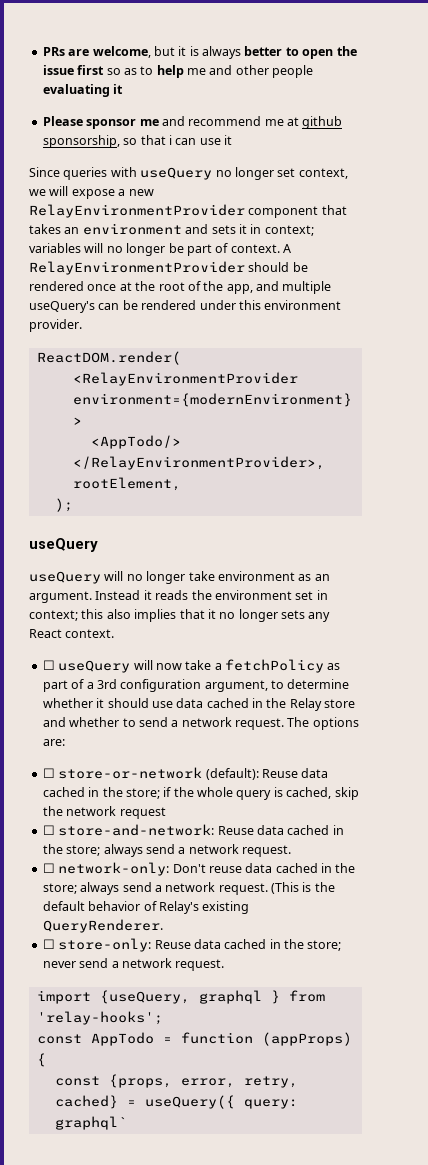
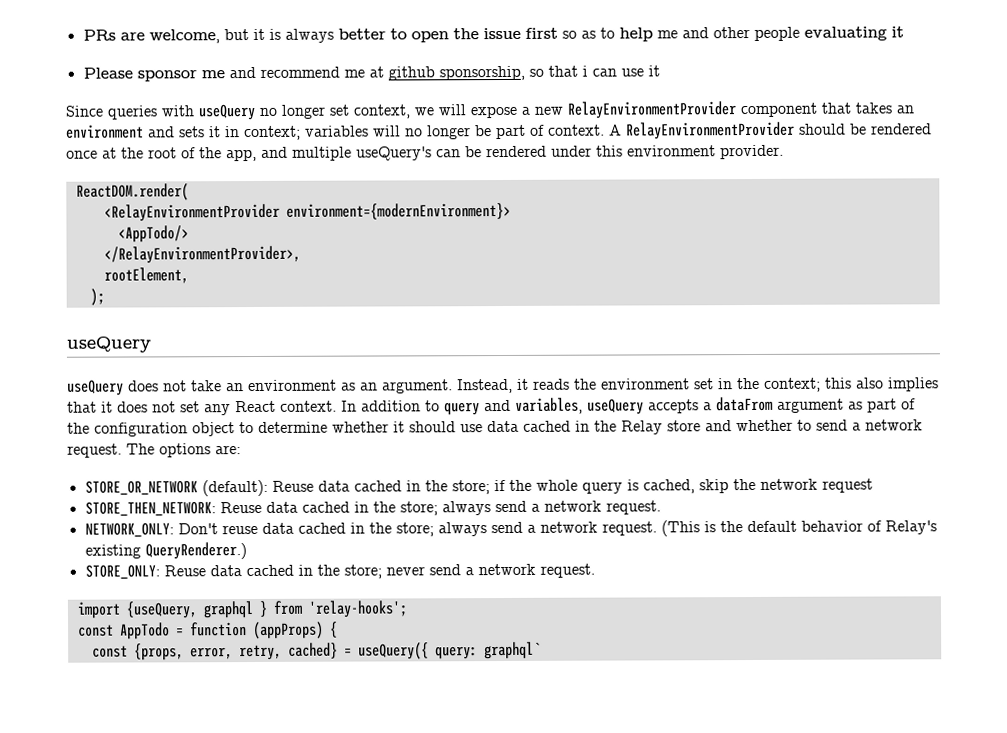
[104,571,215,584] will no longer take -> [128,380,244,392] does not take an
[95,590,141,600] Instead -> [457,378,513,394] Instead,
(328, 595) none -> [737,377,760,390] the
[219,609,305,622] no longer sets -> [117,401,200,413] does not set
[42,659,341,673] [42,679,268,692] // ☐ useQuery will now take a fetchPolicy as part of a 3rd configuration argument, -> [341,396,916,416] [67,422,235,437] In addition to query and variables, useQuery accepts a dataFrom argument as part of the configuration object
[42,767,203,779] ☐ store-or-network -> [84,480,198,496] STORE_OR_NETWORK
[42,824,215,836] ☐ store-and-network: -> [84,501,216,517] STORE_THEN_NETWORK:
[42,862,170,876] ☐ network-only: -> [84,522,174,538] NETWORK_ONLY:
[42,919,163,933] [42,938,152,952] QueryRenderer. // ☐ store-only: -> [144,542,247,560] [84,564,160,580] QueryRenderer.) // STORE_ONLY:

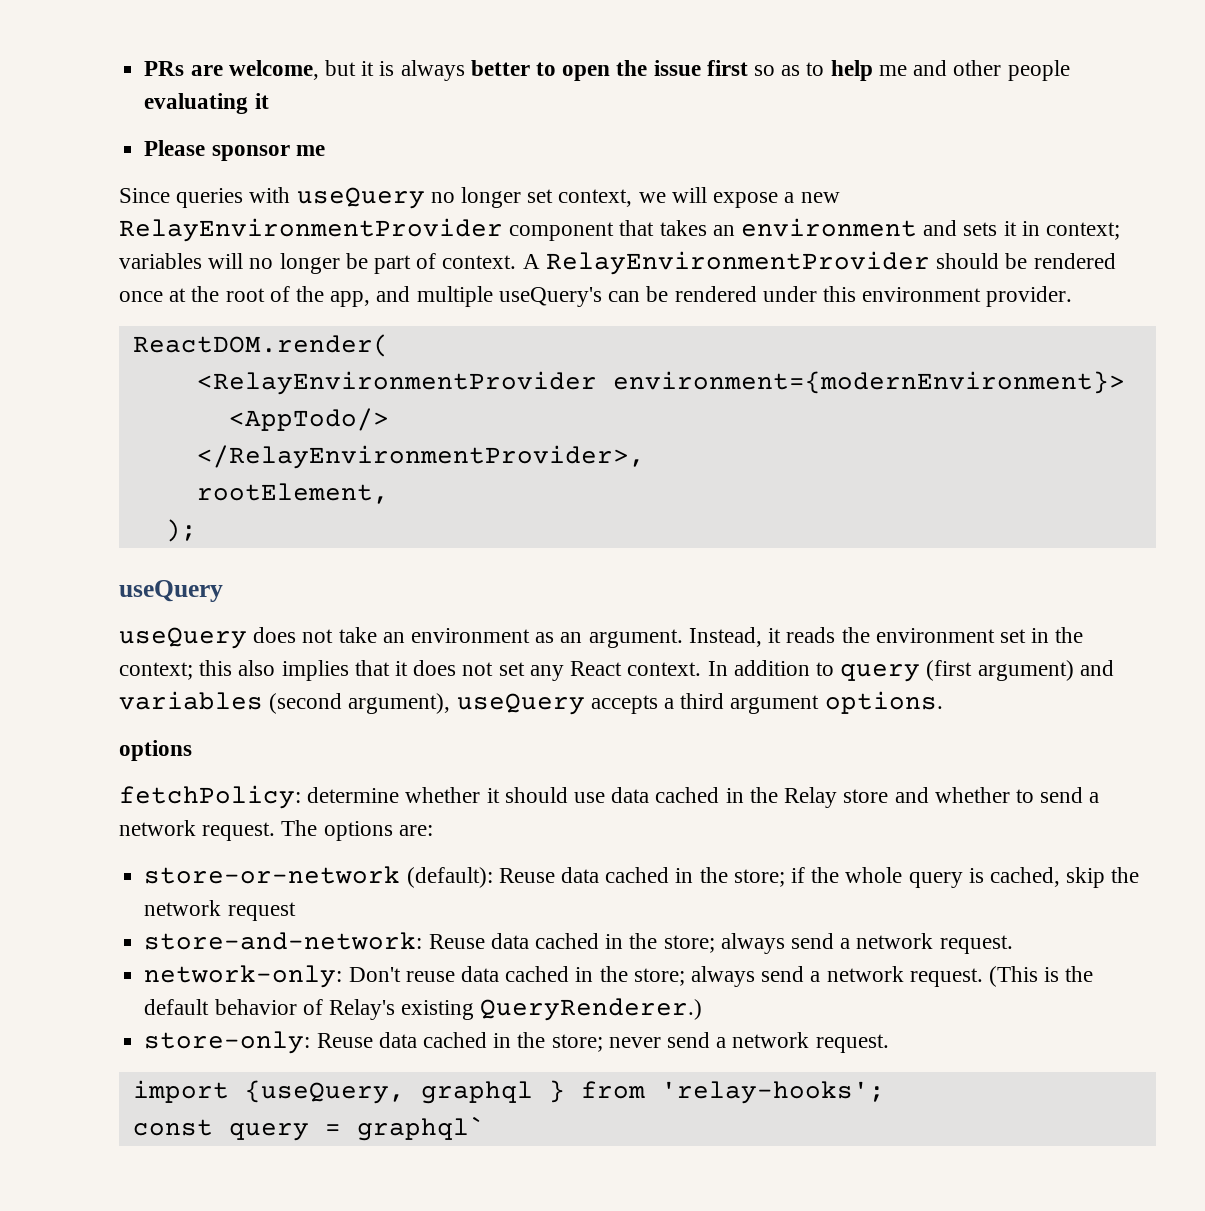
[228,65,660,81] and recommend me at github sponsorship, so that i can use it -> (325, 150) none
[484,396,916,415] [67,422,254,437] and variables, useQuery accepts a dataFrom argument as part of the configuration object to -> [926,660,1114,681] [119,691,943,715] [119,740,192,761] [119,785,301,809] (first argument) and variables (second argument), useQuery accepts a third argument options. // options // fetchPolicy:
[84,480,198,496] STORE_OR_NETWORK -> [144,866,401,884] store-or-network
[84,501,216,517] STORE_THEN_NETWORK: -> [144,932,423,950] store-and-network:
[84,522,174,538] NETWORK_ONLY: -> [144,965,343,988] network-only:
[84,564,160,580] STORE_ONLY: -> [144,1031,311,1054] store-only:
[119,621,338,640] [91,642,478,661] AppTodo = function (appProps) { // const {props, error, retry, cached} = useQuery({ query: -> [228,1123,341,1141] query =

